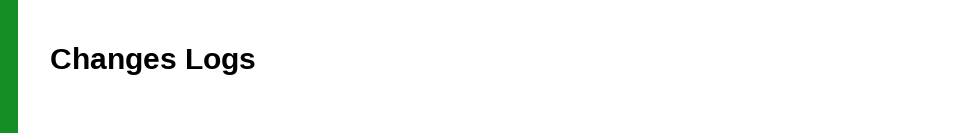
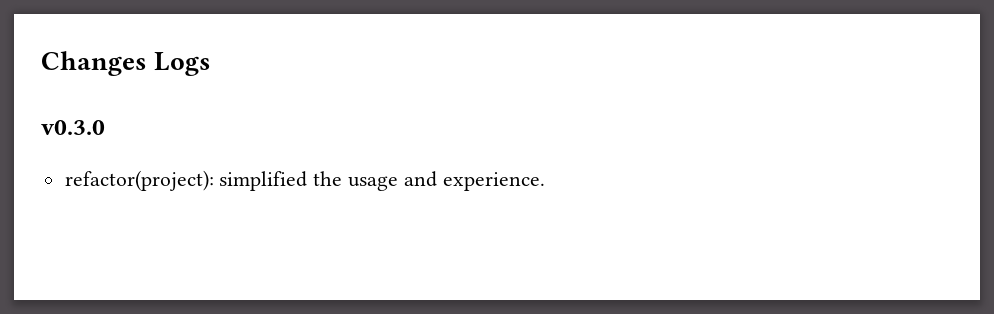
(257, 62) none -> [41,120,105,135] [64,170,545,191] // v0.3.0 // refactor(project): simplified the usage and experience.

